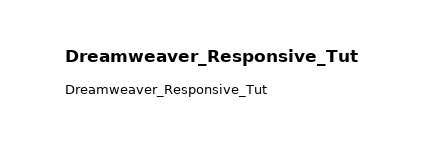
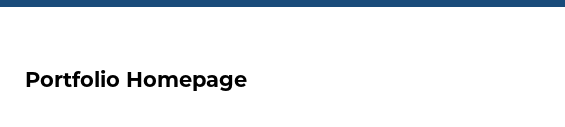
[65,49,358,66] [65,84,267,97] Dreamweaver_Responsive_Tut // Dreamweaver_Responsive_Tut -> [25,70,247,91] Portfolio Homepage

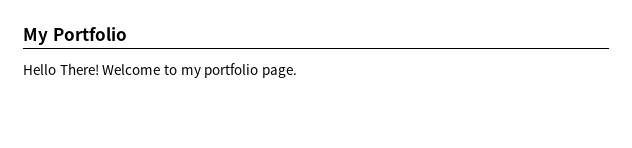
(25, 78) none -> [23,28,48,45] My
[126,72,247,91] Homepage -> [23,63,297,78] // Hello There! Welcome to my portfolio page.

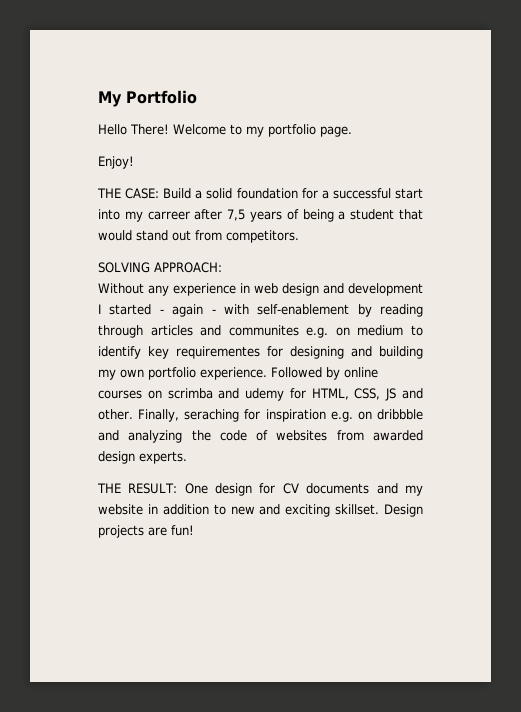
(297, 72) none -> [98,156,134,169] [97,188,423,199] [98,209,424,222] [98,230,299,243] [98,262,222,273] [98,283,423,296] [98,304,423,317] [98,325,423,338] [98,346,423,359] [98,367,378,380] [98,388,423,401] [98,409,423,422] [98,430,423,443] [98,451,187,464] [97,483,423,496] [98,504,423,517] [98,525,194,538] // Enjoy! // THE CASE: Build a solid foundation for a successful start into my carreer after 7,5 years of being a student that would stand out from competitors. // SOLVING APPROACH: // Without any experience in web design and development I started - again - with self-enablement by reading through articles and communites e.g. on medium to identify key requirementes for designing and building my own portfolio experience. Followed by online courses on scrimba and udemy for HTML, CSS, JS and other. Finally, seraching for inspiration e.g. on dribbble and analyzing the code of websites from awarded design experts. // THE RESULT: One design for CV documents and my website in addition to new and exciting skillset. Design projects are fun!

